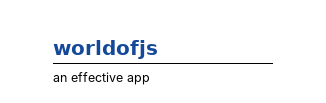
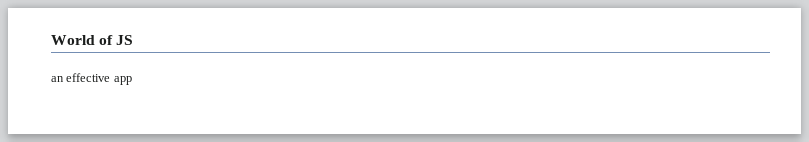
[53,40,158,59] worldofjs -> [51,35,134,45] World of JS

